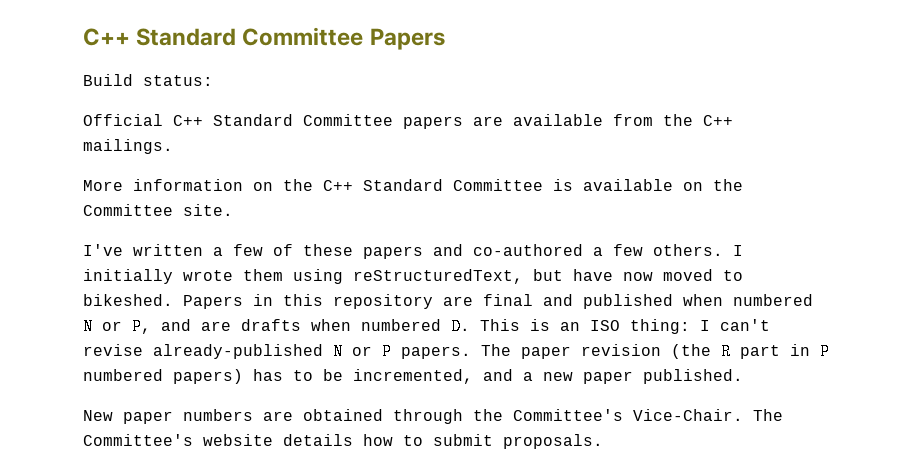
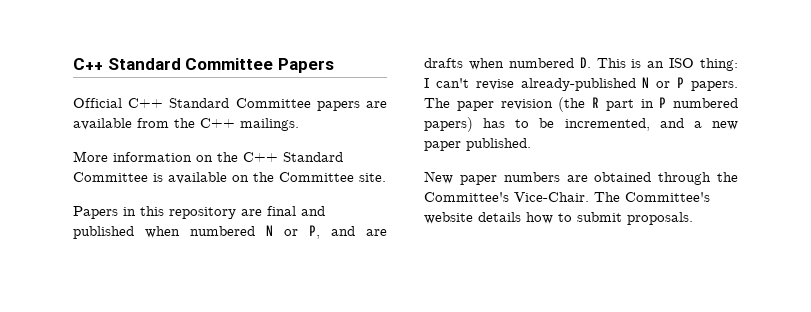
[83,74,213,86] // Build status: -> (334, 65) none
[83,244,743,259] [83,269,743,284] [83,294,173,306] I've written a few of these papers and co-authored a few others. I initially wrote them using reStructuredText, but have now moved to bikeshed. -> (386, 177) none

